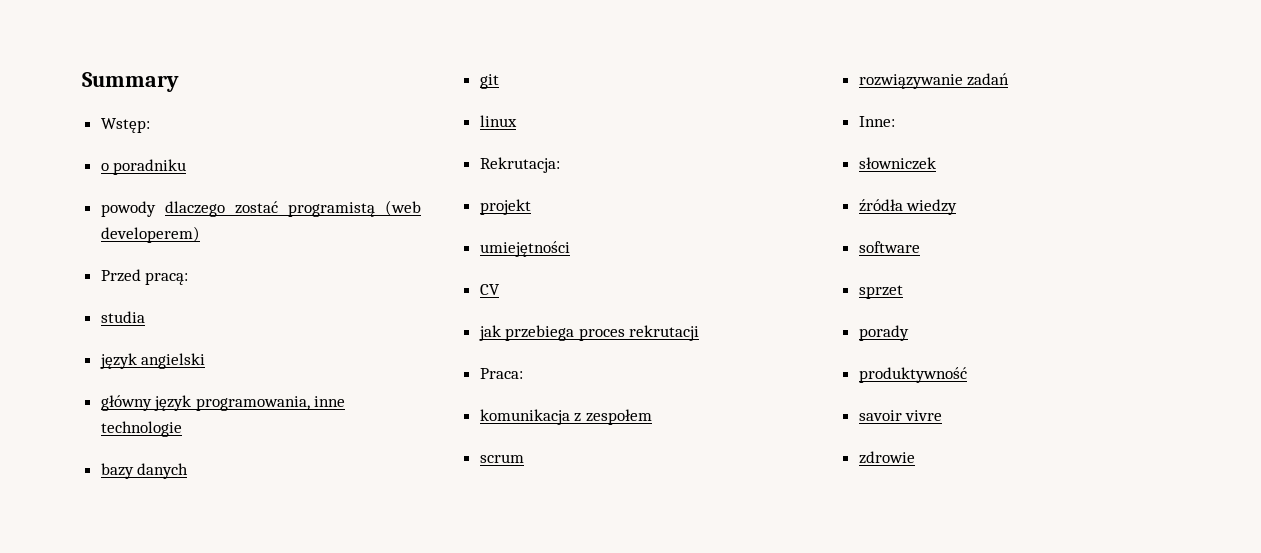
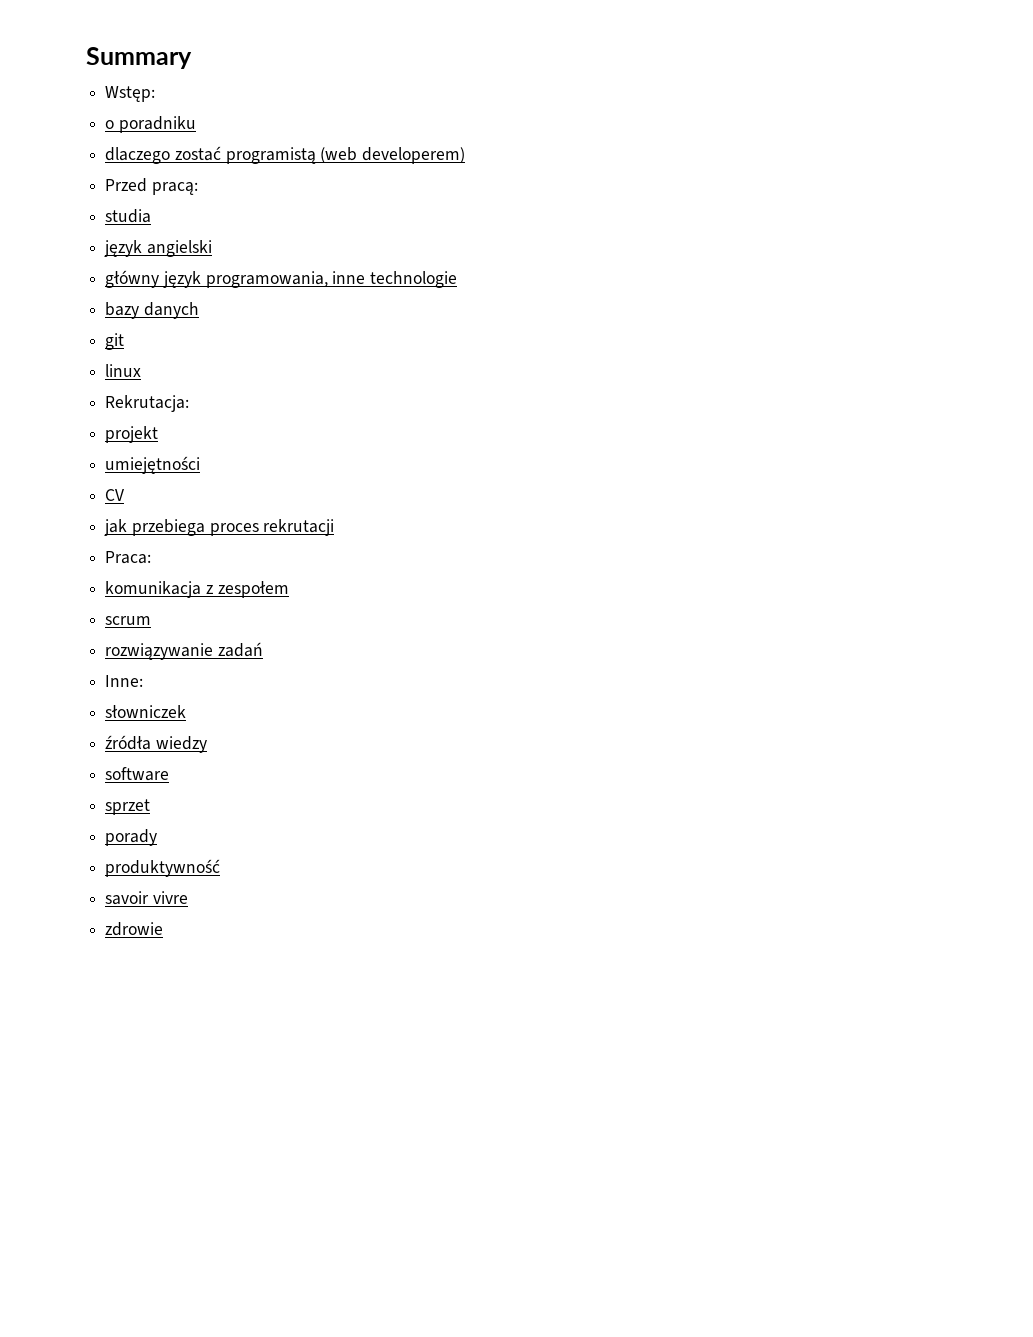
[100,201,156,217] powody -> (196, 124) none

